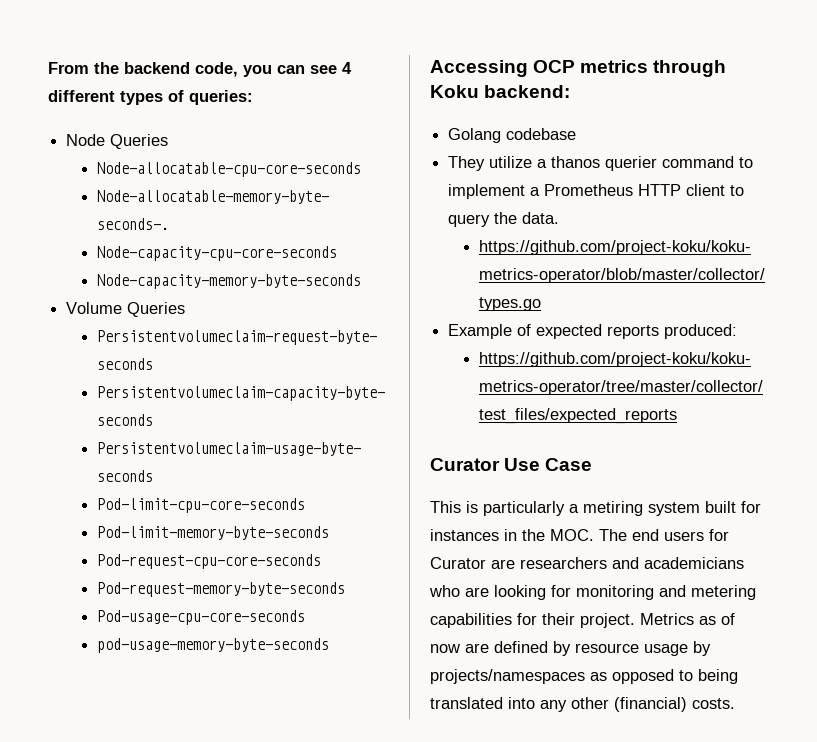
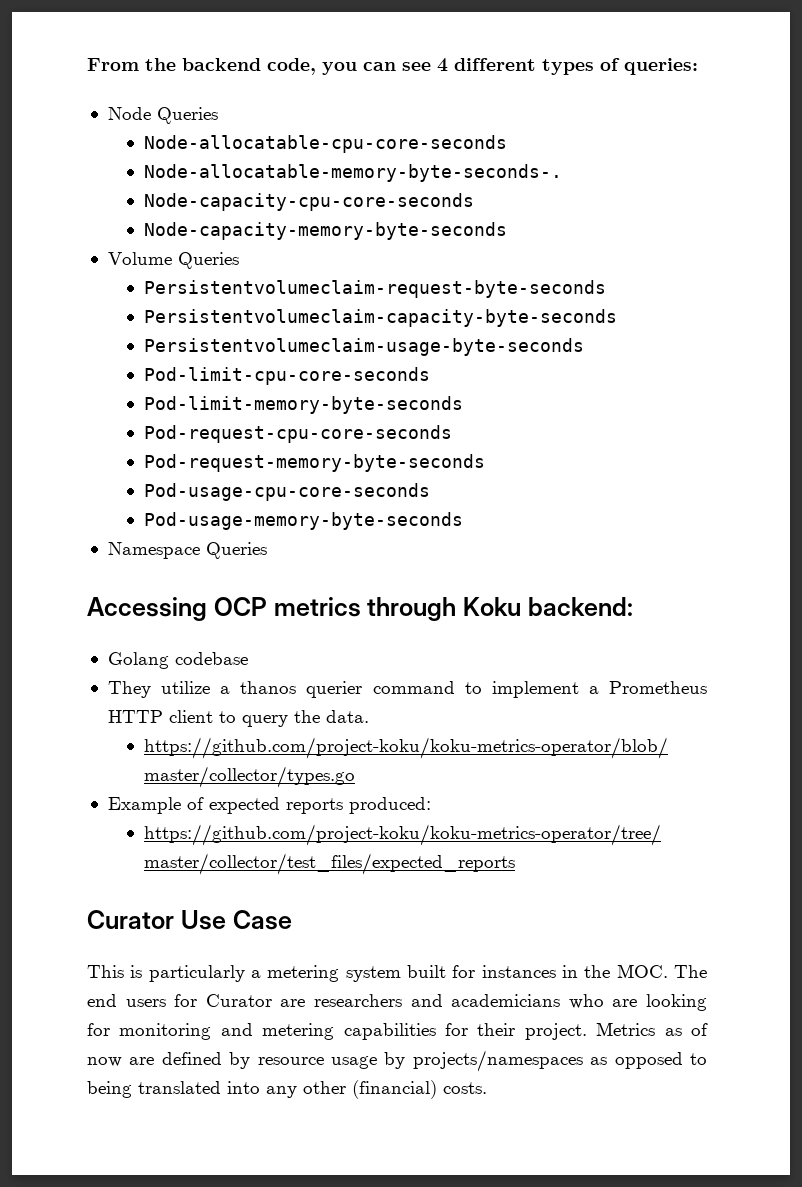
[96,638,329,653] pod-usage-memory-byte-seconds -> [144,512,464,530] [107,542,267,559] Pod-usage-memory-byte-seconds // Namespace Queries
[583,501,643,516] metiring -> [267,965,340,982] metering

